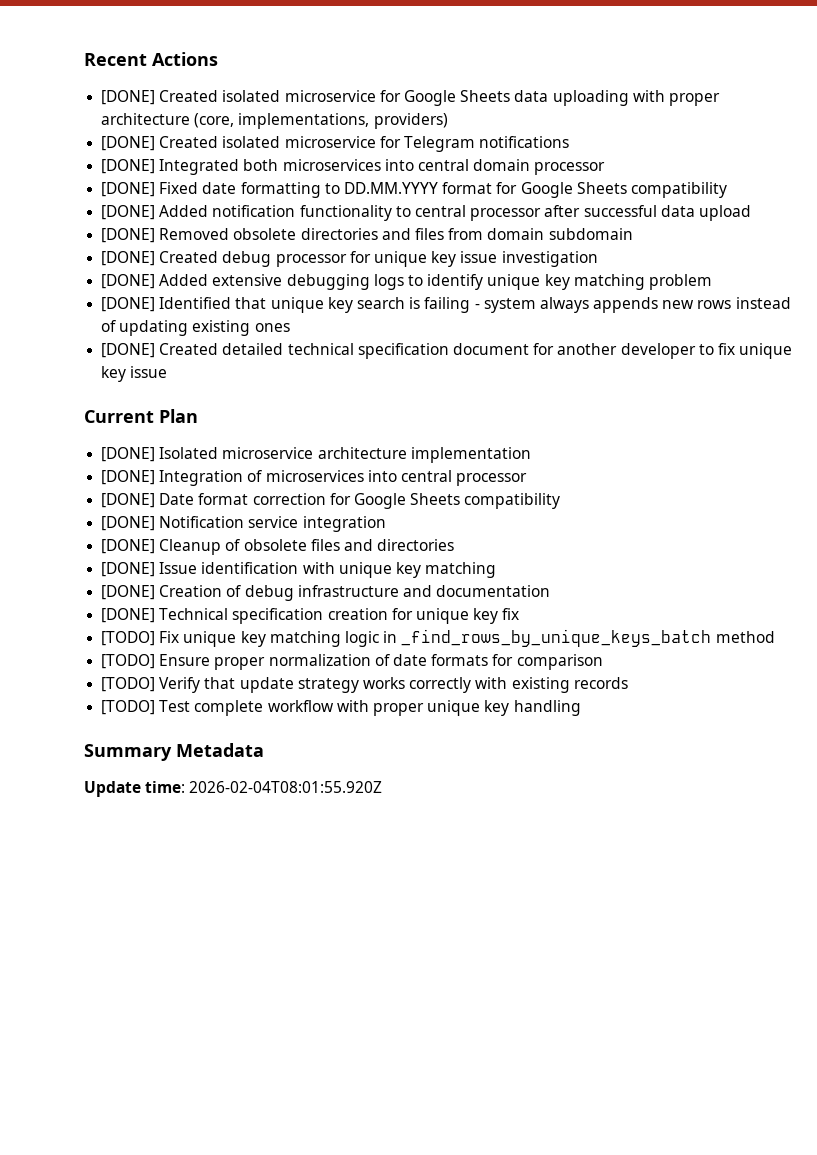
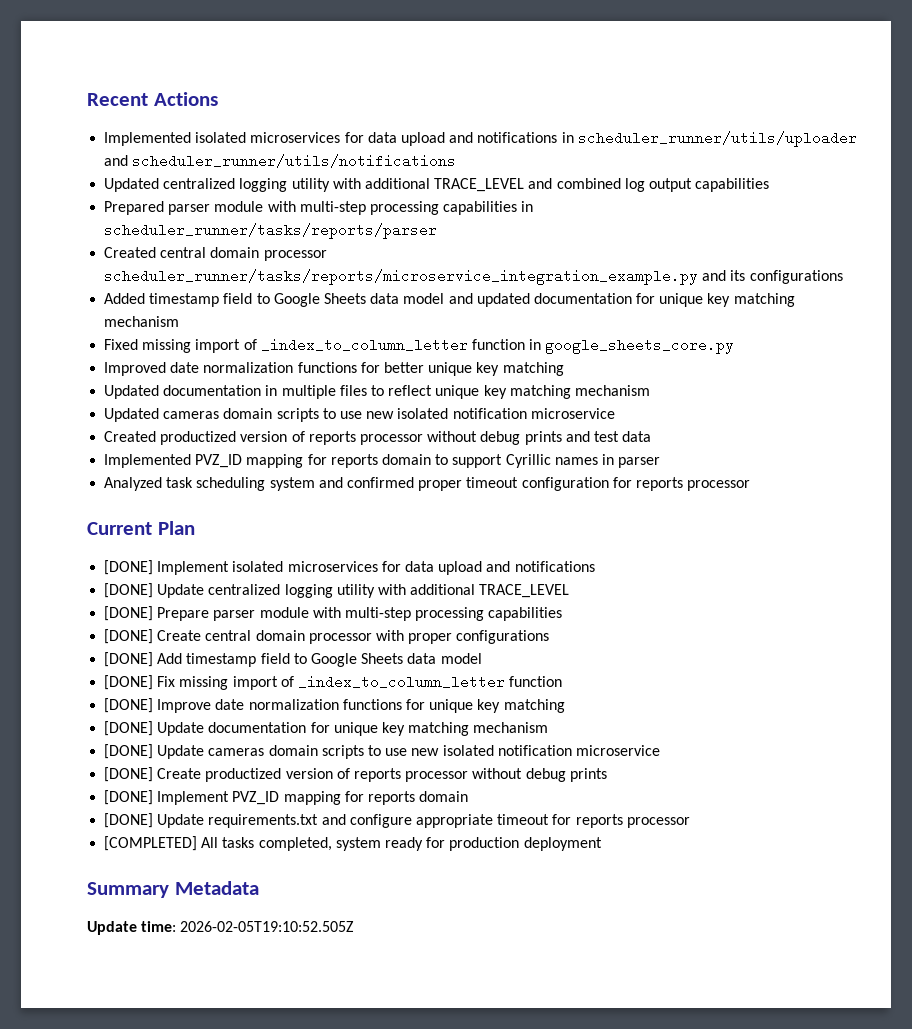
[101,90,720,106] [101,113,448,129] [101,136,570,152] [101,159,606,175] [101,182,727,198] [101,205,751,221] [101,228,633,243] [101,251,598,267] [101,274,712,290] [101,297,791,313] [101,320,290,336] [101,343,793,359] [101,366,168,382] [84,409,198,423] [101,447,531,463] [101,470,528,486] [101,493,561,509] [101,516,386,532] [101,539,455,555] [101,562,497,578] [101,585,551,601] [101,608,520,624] [101,629,775,647] [101,654,603,670] [101,677,628,693] [101,700,581,716] [DONE] Created isolated microservice for Google Sheets data uploading with proper architecture (core, implementations, providers) // [DONE] Created isolated microservice for Telegram notifications // [DONE] Integrated both microservices into central domain processor // [DONE] Fixed date formatting to DD.MM.YYYY format for Google Sheets compatibility // [DONE] Added notification functionality to central processor after successful data upload // [DONE] Removed obsolete directories and files from domain subdomain // [DONE] Created debug processor for unique key issue investigation // [DONE] Added extensive debugging logs to identify unique key matching problem // [DONE] Identified that unique key search is failing - system always appends new rows instead of updating existing ones // [DONE] Created detailed technical specification document for another developer to fix unique key issue // Current Plan // [DONE] Isolated microservice architecture implementation // [DONE] Integration of microservices into central processor // [DONE] Date format correction for Google Sheets compatibility // [DONE] Notification service integration // [DONE] Cleanup of obsolete files and directories // [DONE] Issue identification with unique key matching // [DONE] Creation of debug infrastructure and documentation // [DONE] Technical specification creation for unique key fix // [TODO] Fix unique key matching logic in _find_rows_by_unique_keys_batch method // [TODO] Ensure proper normalization of date formats for comparison // [TODO] Verify that update strategy works correctly with existing records // [TODO] Test complete workflow with proper unique key handling -> [104,131,857,147] [104,154,457,168] [104,178,770,192] [104,201,534,215] [104,223,438,239] [104,247,327,261] [104,269,843,285] [104,293,795,307] [104,316,180,327] [104,338,735,354] [104,362,564,376] [104,385,650,399] [104,408,615,422] [104,431,652,445] [104,454,661,468] [104,477,751,491] [87,521,195,535] [104,560,595,575] [104,583,570,598] [104,606,563,621] [104,629,550,644] [104,652,482,667] [104,675,563,690] [104,698,565,713] [104,721,549,736] [104,744,660,759] [104,767,607,782] [104,790,469,805] [104,813,690,828] [104,836,602,851] Implemented isolated microservices for data upload and notifications in scheduler_runner/utils/uploader and scheduler_runner/utils/notifications // Updated centralized logging utility with additional TRACE_LEVEL and combined log output capabilities // Prepared parser module with multi-step processing capabilities in scheduler_runner/tasks/reports/parser // Created central domain processor scheduler_runner/tasks/reports/microservice_integration_example.py and its configurations // Added timestamp field to Google Sheets data model and updated documentation for unique key matching mechanism // Fixed missing import of _index_to_column_letter function in google_sheets_core.py // Improved date normalization functions for better unique key matching // Updated documentation in multiple files to reflect unique key matching mechanism // Updated cameras domain scripts to use new isolated notification microservice // Created productized version of reports processor without debug prints and test data // Implemented PVZ_ID mapping for reports domain to support Cyrillic names in parser // Analyzed task scheduling system and confirmed proper timeout configuration for reports processor // Current Plan // [DONE] Implement isolated microservices for data upload and notifications // [DONE] Update centralized logging utility with additional TRACE_LEVEL // [DONE] Prepare parser module with multi-step processing capabilities // [DONE] Create central domain processor with proper configurations // [DONE] Add timestamp field to Google Sheets data model // [DONE] Fix missing import of _index_to_column_letter function // [DONE] Improve date normalization functions for unique key matching // [DONE] Update documentation for unique key matching mechanism // [DONE] Update cameras domain scripts to use new isolated notification microservice // [DONE] Create productized version of reports processor without debug prints // [DONE] Implement PVZ_ID mapping for reports domain // [DONE] Update requirements.txt and configure appropriate timeout for reports processor // [COMPLETED] All tasks completed, system ready for production deployment
[189,781,383,793] 2026-02-04T08:01:55.920Z -> [180,921,355,932] 2026-02-05T19:10:52.505Z

